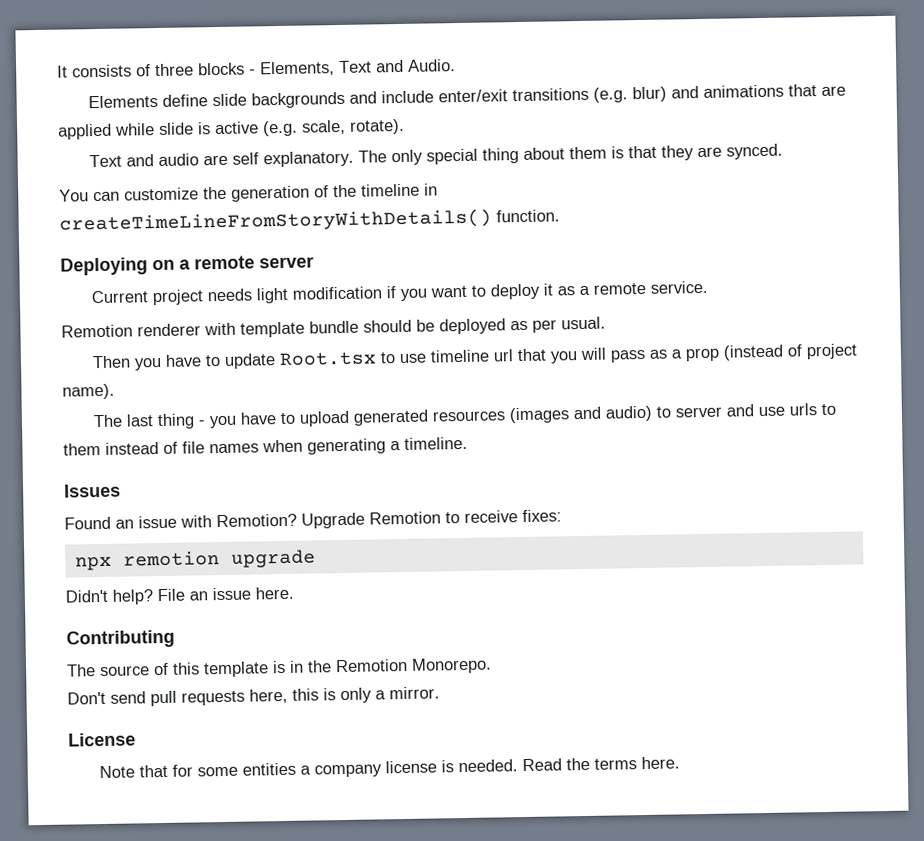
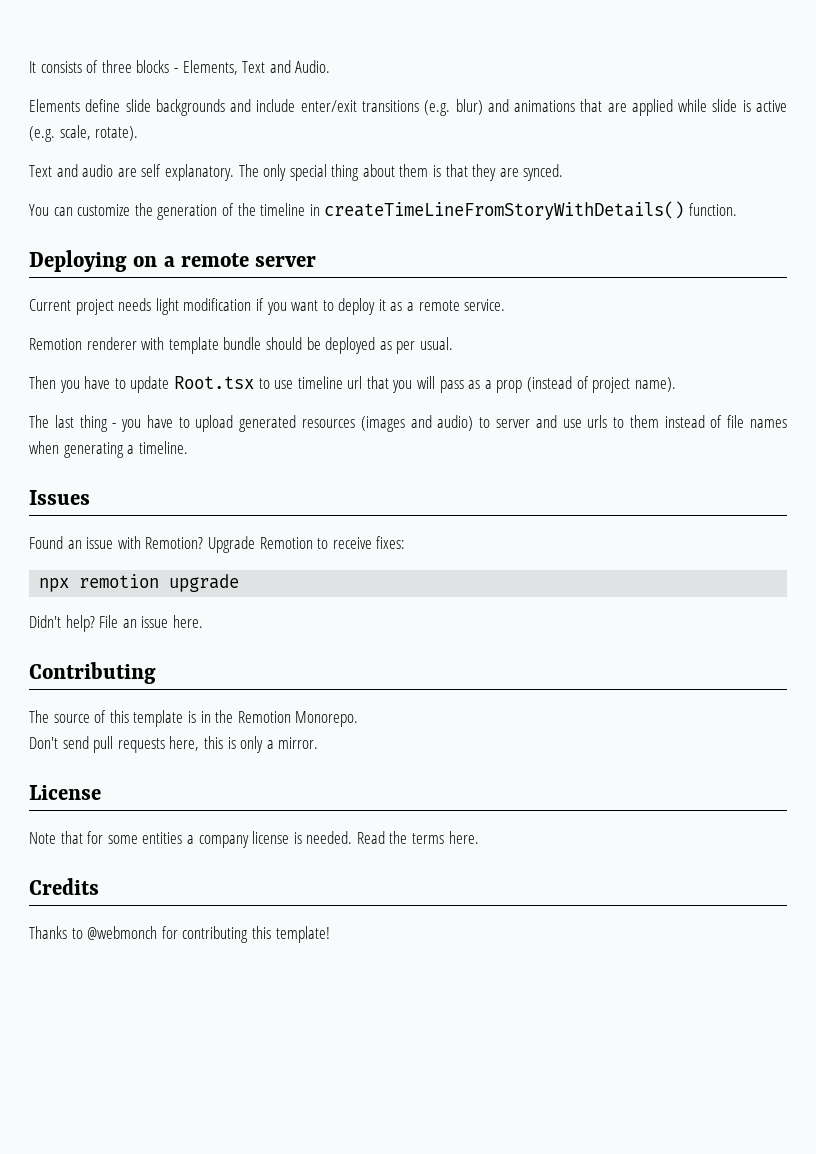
(680, 763) none -> [29,878,99,895] [29,926,330,943] // Credits // Thanks to @webmonch for contributing this template!

